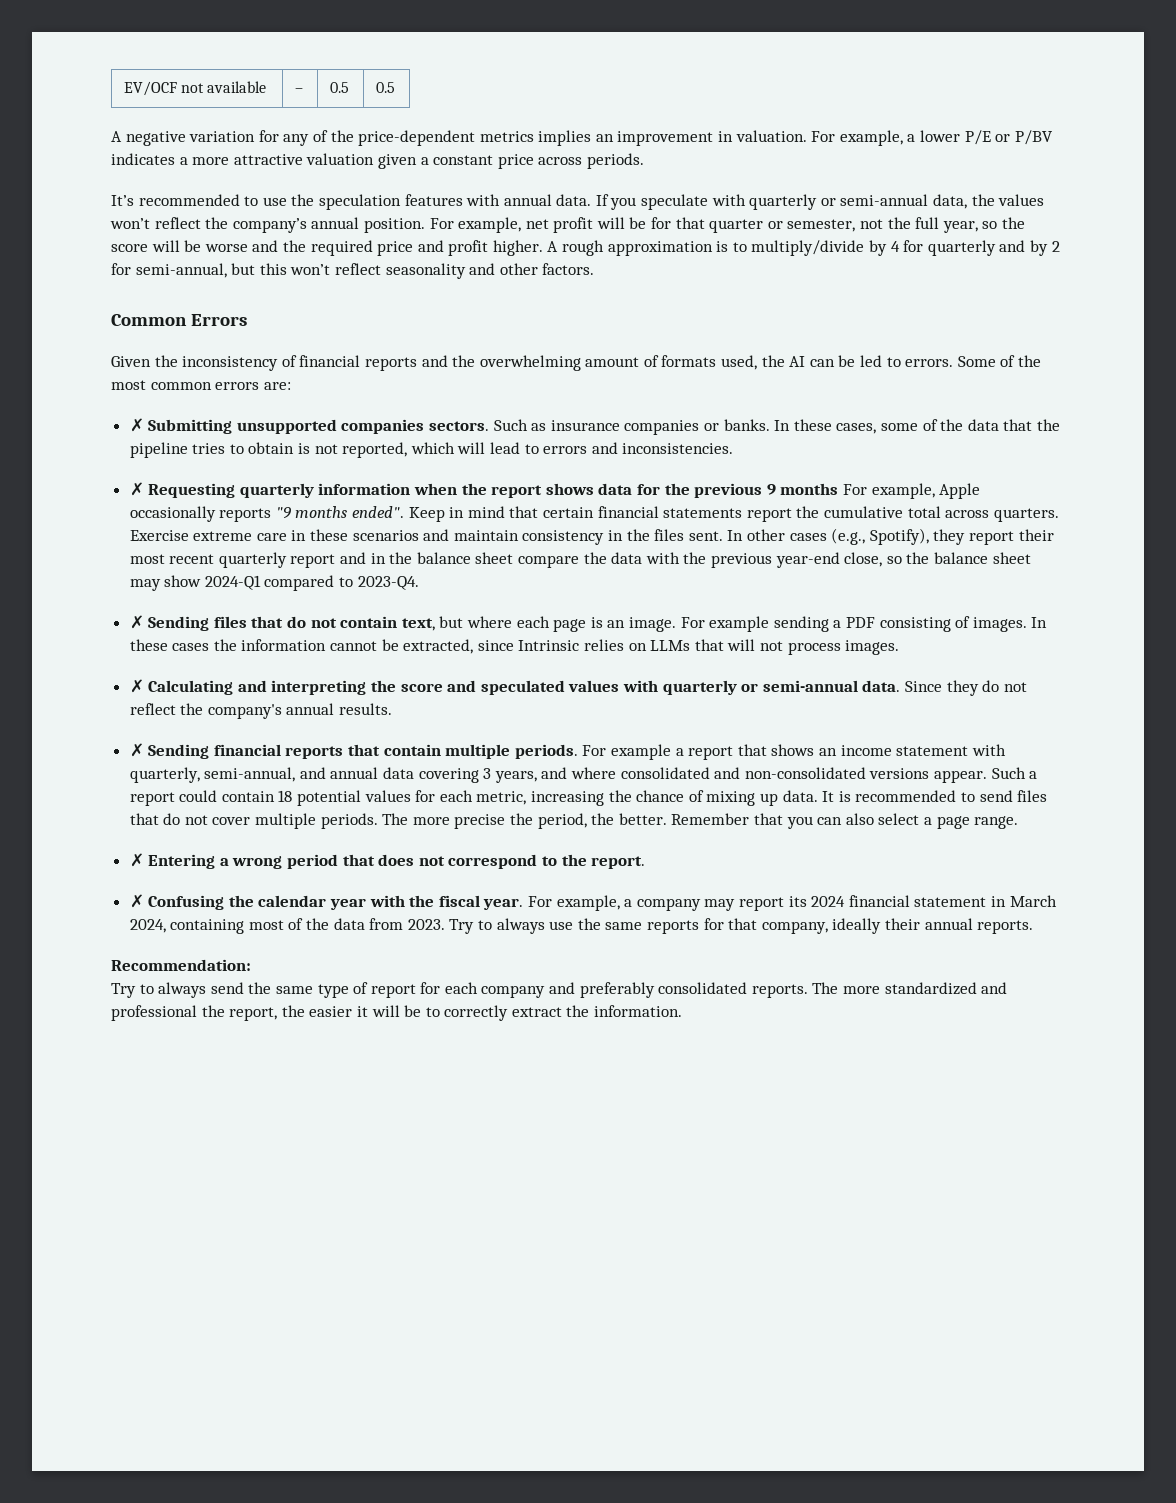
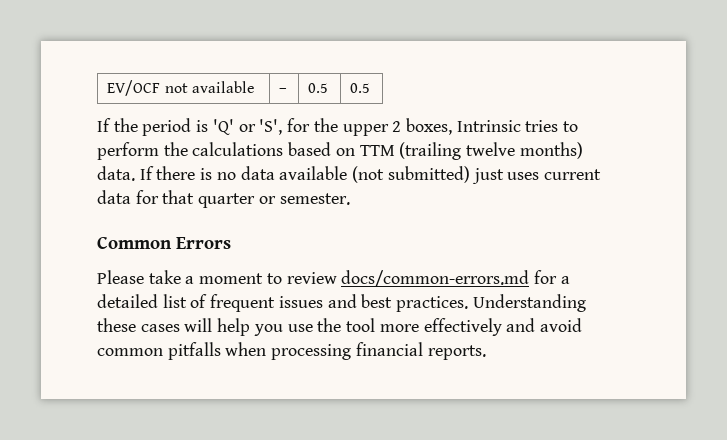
[111,130,1053,146] [111,153,644,169] [111,194,1045,210] [110,217,1025,233] [111,240,1060,256] [111,263,595,279] [111,314,248,326] [111,355,1041,371] [111,380,291,390] [129,418,1060,435] [129,442,734,458] [129,482,981,499] [129,506,1059,522] [129,528,1054,545] [129,552,1031,568] [129,575,419,591] [129,615,1048,632] [129,639,900,655] [129,679,1027,696] [129,703,393,719] [129,743,1006,760] [129,767,1038,783] [129,790,1048,806] [129,813,1019,829] [129,853,646,869] [129,894,1057,911] [129,918,1034,934] [111,959,251,971] [111,982,1008,998] [111,1005,683,1021] A negative variation for any of the price-dependent metrics implies an improvement in valuation. For example, a lower P/E or P/BV indicates a more attractive valuation given a constant price across periods. // It’s recommended to use the speculation features with annual data. If you speculate with quarterly or semi-annual data, the values won’t reflect the company’s annual position. For example, net profit will be for that quarter or semester, not the full year, so the score will be worse and the required price and profit higher. A rough approximation is to multiply/divide by 4 for quarterly and by 2 for semi-annual, but this won’t reflect seasonality and other factors. // Common Errors // Given the inconsistency of financial reports and the overwhelming amount of formats used, the AI can be led to errors. Some of the most common errors are: // ✗ Submitting unsupported companies sectors. Such as insurance companies or banks. In these cases, some of the data that the pipeline tries to obtain is not reported, which will lead to errors and inconsistencies. // ✗ Requesting quarterly information when the report shows data for the previous 9 months For example, Apple occasionally reports "9 months ended". Keep in mind that certain financial statements report the cumulative total across quarters. Exercise extreme care in these scenarios and maintain consistency in the files sent. In other cases (e.g., Spotify), they report their most recent quarterly report and in the balance sheet compare the data with the previous year-end close, so the balance sheet may show 2024-Q1 compared to 2023-Q4. // ✗ Sending files that do not contain text, but where each page is an image. For example sending a PDF consisting of images. In these cases the information cannot be extracted, since Intrinsic relies on LLMs that will not process images. // ✗ Calculating and interpreting the score and speculated values with quarterly or semi-annual data. Since they do not reflect the company's annual results. // ✗ Sending financial reports that contain multiple periods. For example a report that shows an income statement with quarterly, semi-annual, and annual data covering 3 years, and where consolidated and non-consolidated versions appear. Such a report could contain 18 potential values for each metric, increasing the chance of mixing up data. It is recommended to send files that do not cover multiple periods. The more precise the period, the better. Remember that you can also select a page range. // ✗ Entering a wrong period that does not correspond to the report. // ✗ Confusing the calendar year with the fiscal year. For example, a company may report its 2024 financial statement in March 2024, containing most of the data from 2023. Try to always use the same reports for that company, ideally their annual reports. // Recommendation: // Try to always send the same type of report for each company and preferably consolidated reports. The more standardized and professional the report, the easier it will be to correctly extract the information. -> [97,118,579,136] [97,142,583,160] [97,166,601,184] [97,190,350,208] [97,236,232,249] [97,270,570,287] [97,294,586,312] [97,318,582,336] [97,342,486,360] If the period is 'Q' or 'S', for the upper 2 boxes, Intrinsic tries to perform the calculations based on TTM (trailing twelve months) data. If there is no data available (not submitted) just uses current data for that quarter or semester. // Common Errors // Please take a moment to review docs/common-errors.md for a detailed list of frequent issues and best practices. Understanding these cases will help you use the tool more effectively and avoid common pitfalls when processing financial reports.

